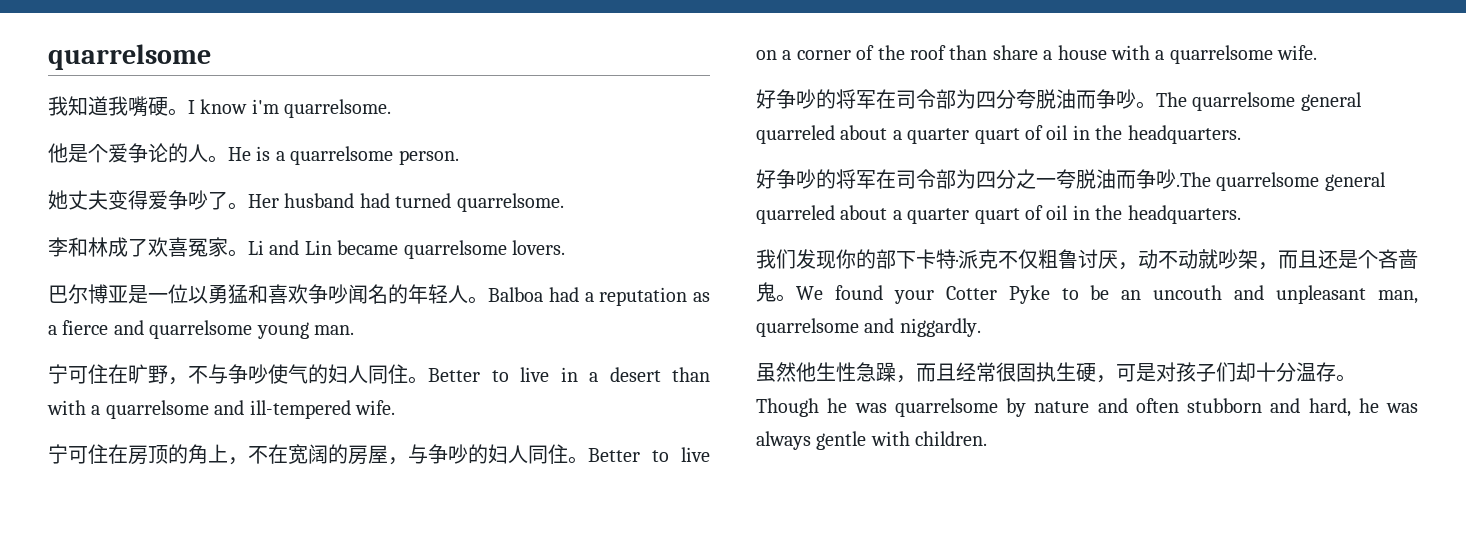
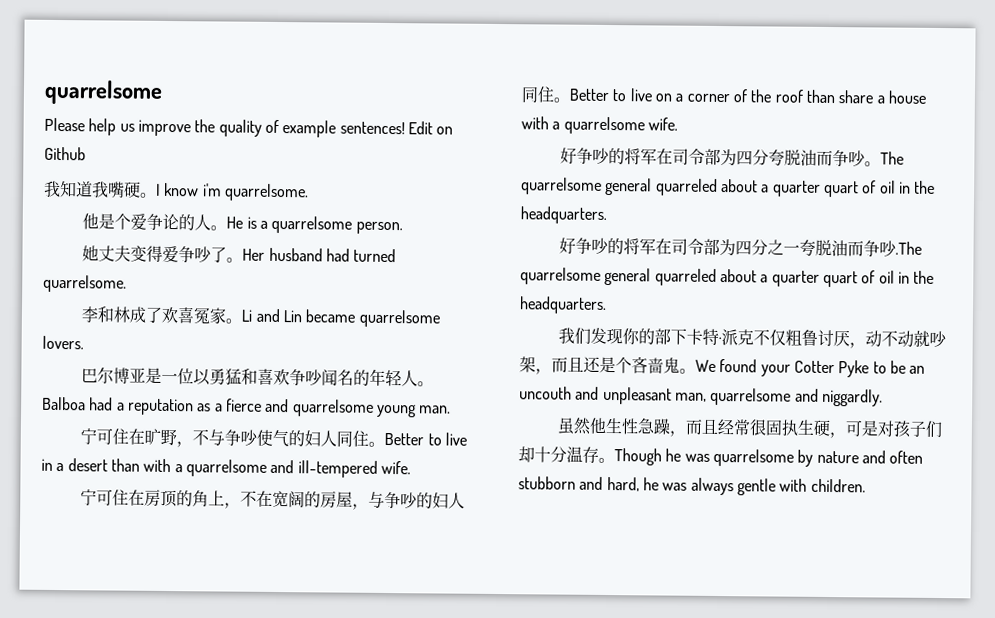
[48,44,211,70] quarrelsome -> [44,79,163,105] [44,117,454,138] [44,146,86,161] quarrelsome // Please help us improve the quality of example sentences! Edit on Github

